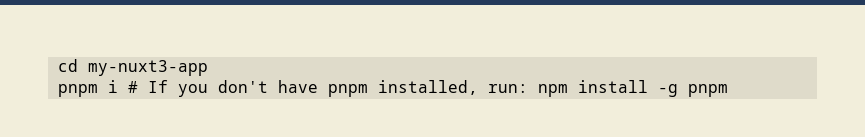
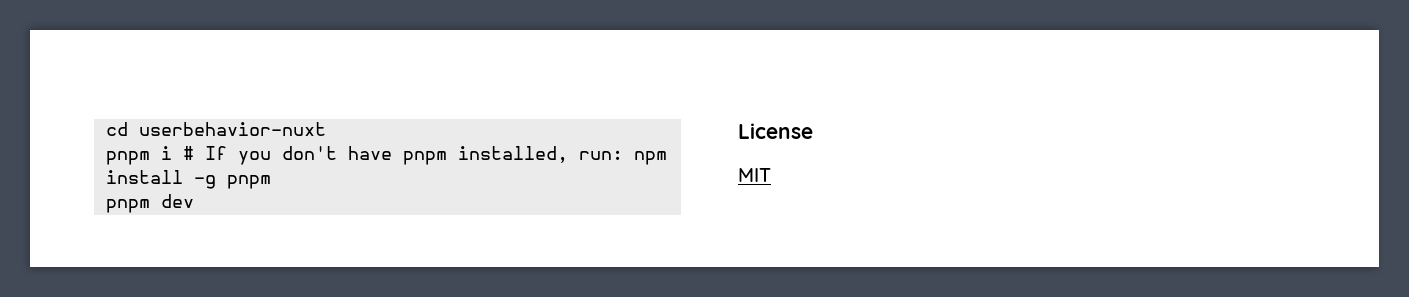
[87,60,208,76] my-nuxt3-app -> [138,122,326,136] userbehavior-nuxt
(728, 90) none -> [105,194,194,213] [738,123,813,139] [738,168,771,182] // pnpm dev // License // MIT

